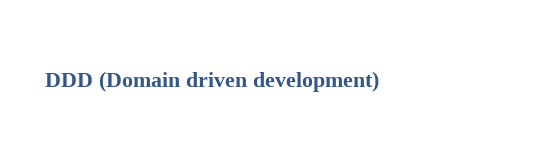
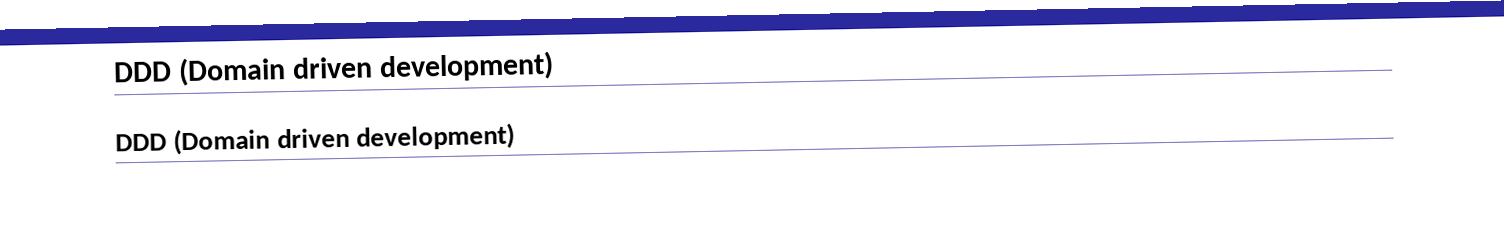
[45,71,379,92] DDD (Domain driven development) -> [113,50,554,87] [115,122,515,156] DDD (Domain driven development) // DDD (Domain driven development)

